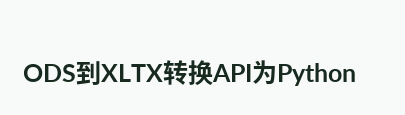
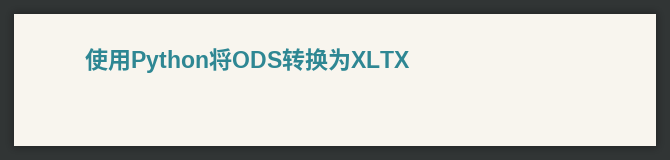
[23,60,356,86] ODS到XLTX转换API为Python -> [85,48,410,73] 使用Python将ODS转换为XLTX

